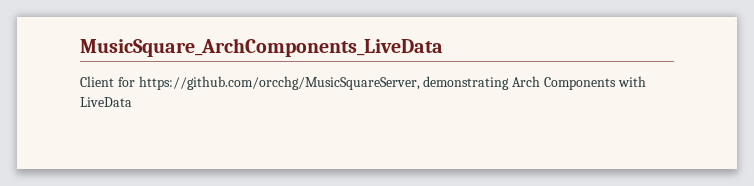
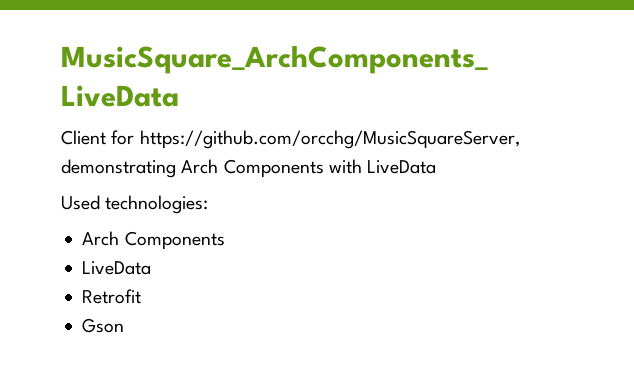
(132, 102) none -> [61,195,209,214] [82,231,225,250] [82,261,152,275] [82,289,142,304] [82,318,125,333] // Used technologies: // Arch Components // LiveData // Retrofit // Gson

